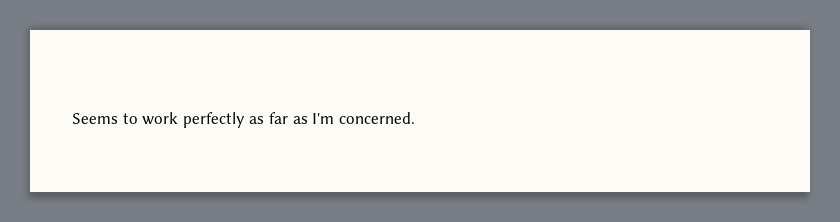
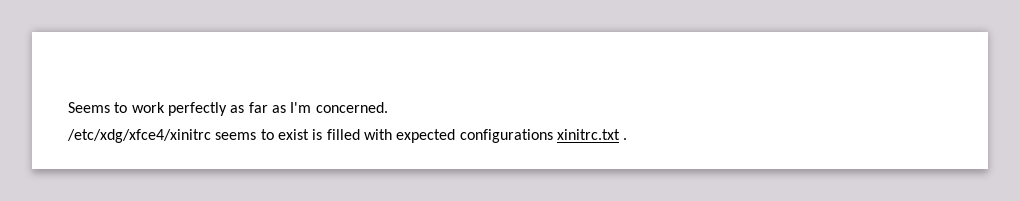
(415, 118) none -> [67,129,628,143] // /etc/xdg/xfce4/xinitrc seems to exist is filled with expected configurations xinitrc.txt .

